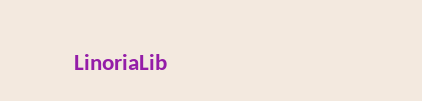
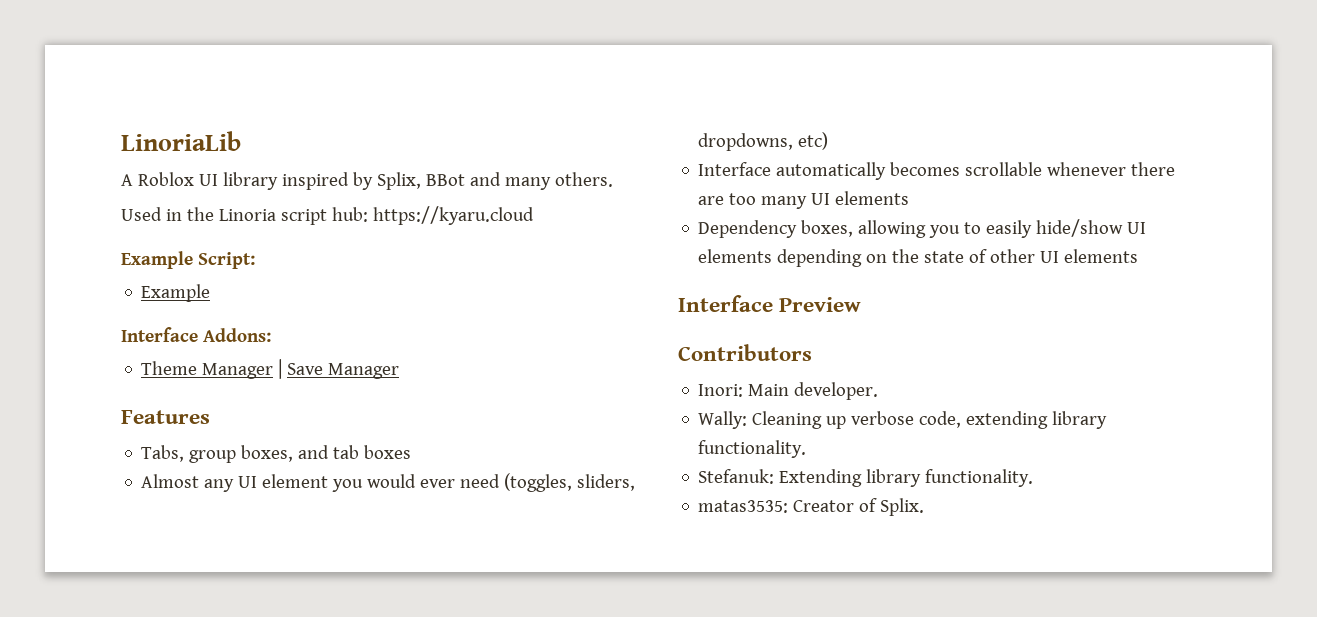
(167, 62) none -> [121,172,613,190] [121,206,534,225] [121,251,255,269] [141,284,211,302] [121,327,271,342] [141,359,400,379] [121,410,210,424] [141,445,412,463] [141,473,636,492] [698,132,829,151] [698,162,1176,180] [698,191,910,209] [698,219,1147,238] [698,249,1139,267] [678,295,862,312] [678,344,812,361] [698,382,879,400] [698,411,1108,429] [698,440,807,458] [698,469,1034,487] [698,498,925,516] // A Roblox UI library inspired by Splix, BBot and many others. // Used in the Linoria script hub: https://kyaru.cloud // Example Script: // Example // Interface Addons: // Theme Manager | Save Manager // Features // Tabs, group boxes, and tab boxes // Almost any UI element you would ever need (toggles, sliders, dropdowns, etc) // Interface automatically becomes scrollable whenever there are too many UI elements // Dependency boxes, allowing you to easily hide/show UI elements depending on the state of other UI elements // Interface Preview // Contributors // Inori: Main developer. // Wally: Cleaning up verbose code, extending library functionality. // Stefanuk: Extending library functionality. // matas3535: Creator of Splix.

